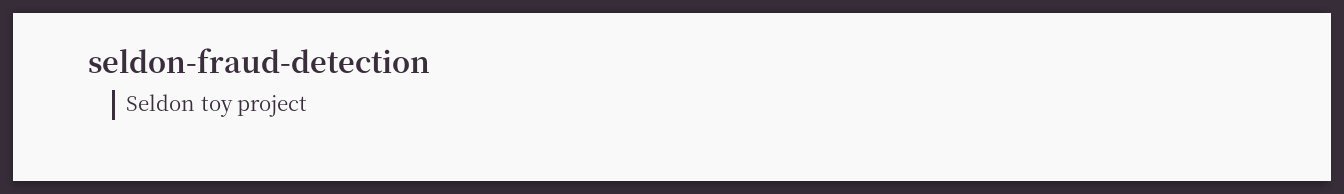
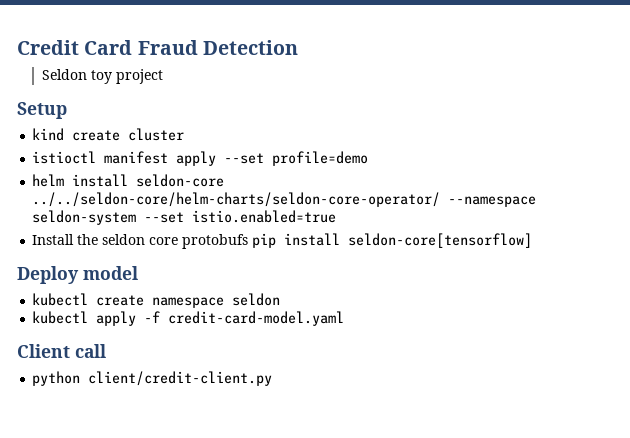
[88,48,430,73] seldon-fraud-detection -> [17,40,298,55] Credit Card Fraud Detection
(308, 106) none -> [17,102,67,119] [32,128,185,141] [32,151,369,166] [32,174,225,187] [32,192,537,207] [32,210,337,225] [32,233,533,249] [17,266,138,284] [32,293,281,308] [32,311,345,326] [17,344,106,358] [32,371,273,386] // Setup // kind create cluster // istioctl manifest apply --set profile=demo // helm install seldon-core ../../seldon-core/helm-charts/seldon-core-operator/ --namespace seldon-system --set istio.enabled=true // Install the seldon core protobufs pip install seldon-core[tensorflow] // Deploy model // kubectl create namespace seldon // kubectl apply -f credit-card-model.yaml // Client call // python client/credit-client.py

